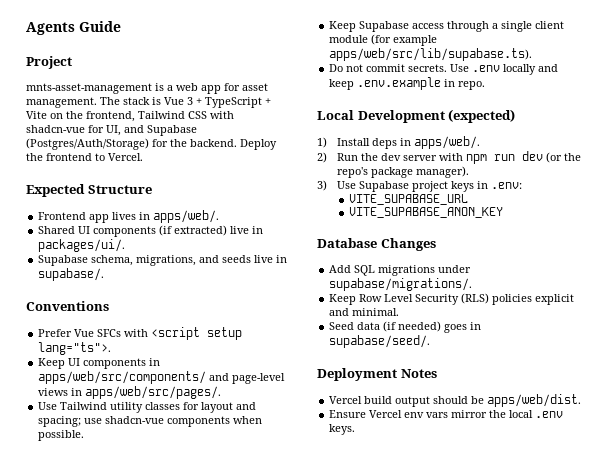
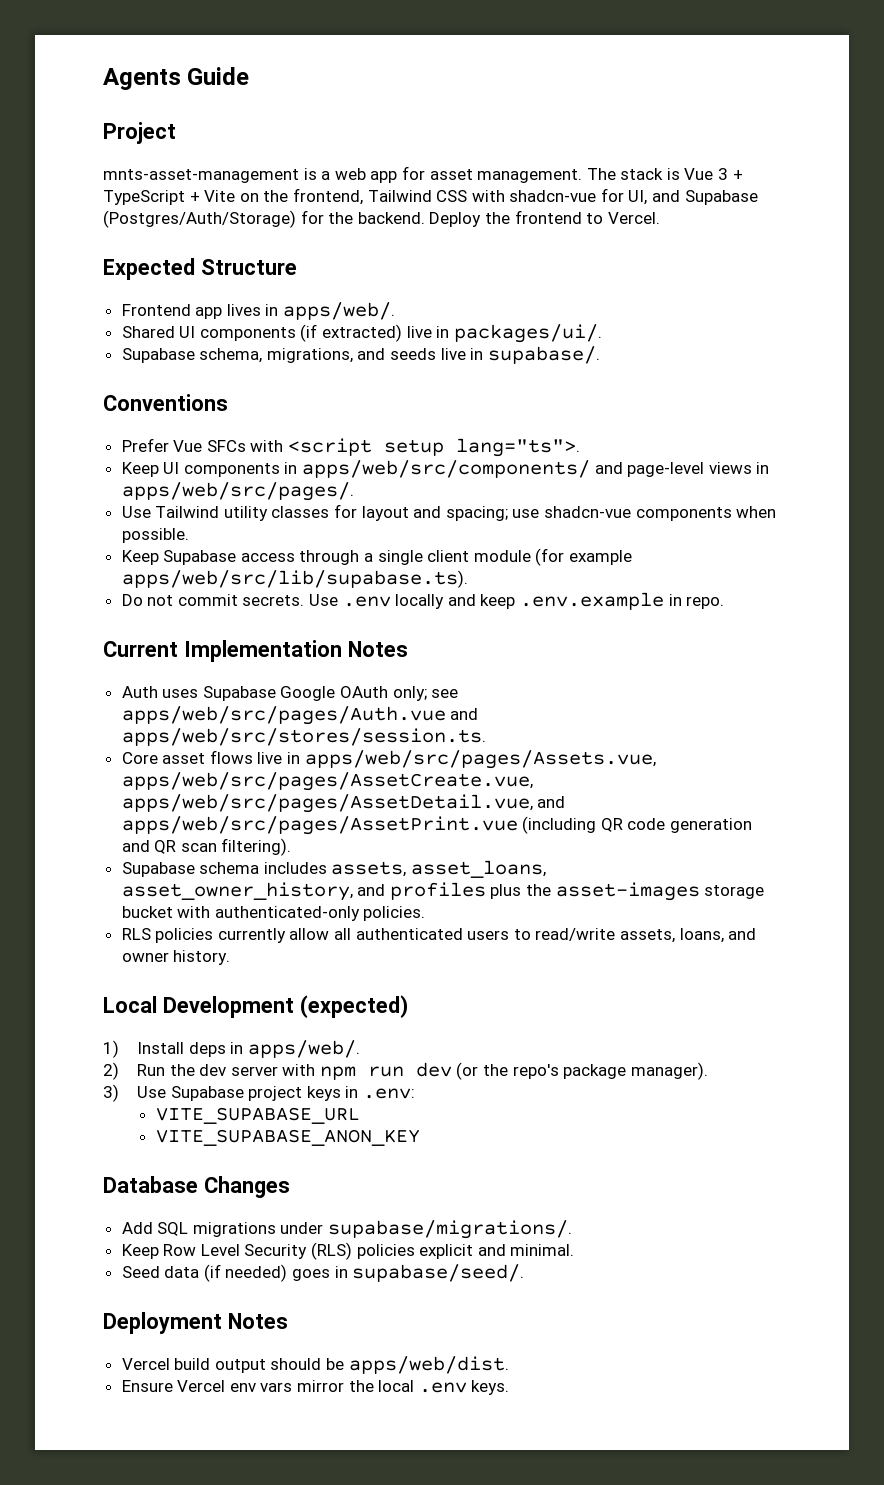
(486, 85) none -> [103,640,408,662] [121,686,459,701] [121,706,479,725] [121,728,486,746] [121,750,656,769] [121,772,533,791] [121,794,566,813] [121,816,753,835] [121,838,292,856] [121,860,547,878] [121,882,765,901] [121,906,426,921] [121,928,757,943] [121,950,231,965] // Current Implementation Notes // Auth uses Supabase Google OAuth only; see apps/web/src/pages/Auth.vue and apps/web/src/stores/session.ts. // Core asset flows live in apps/web/src/pages/Assets.vue, apps/web/src/pages/AssetCreate.vue, apps/web/src/pages/AssetDetail.vue, and apps/web/src/pages/AssetPrint.vue (including QR code generation and QR scan filtering). // Supabase schema includes assets, asset_loans, asset_owner_history, and profiles plus the asset-images storage bucket with authenticated-only policies. // RLS policies currently allow all authenticated users to read/write assets, loans, and owner history.

